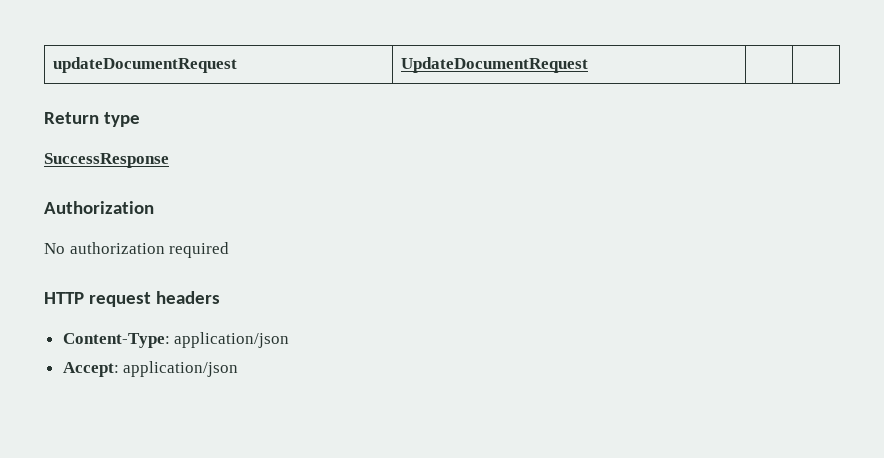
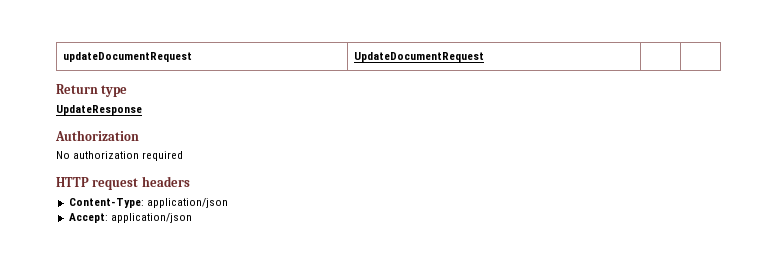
[44,153,169,168] SuccessResponse -> [56,105,142,115] UpdateResponse

